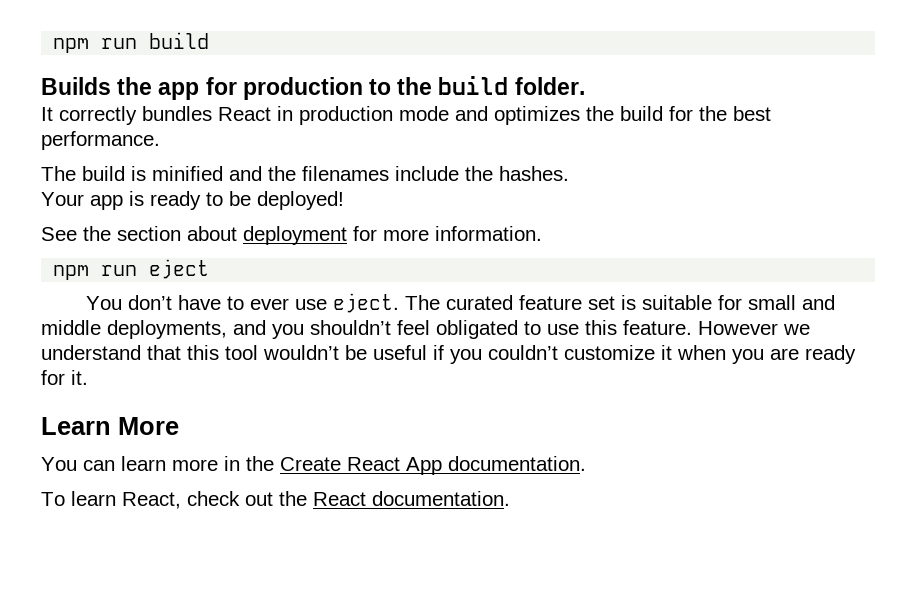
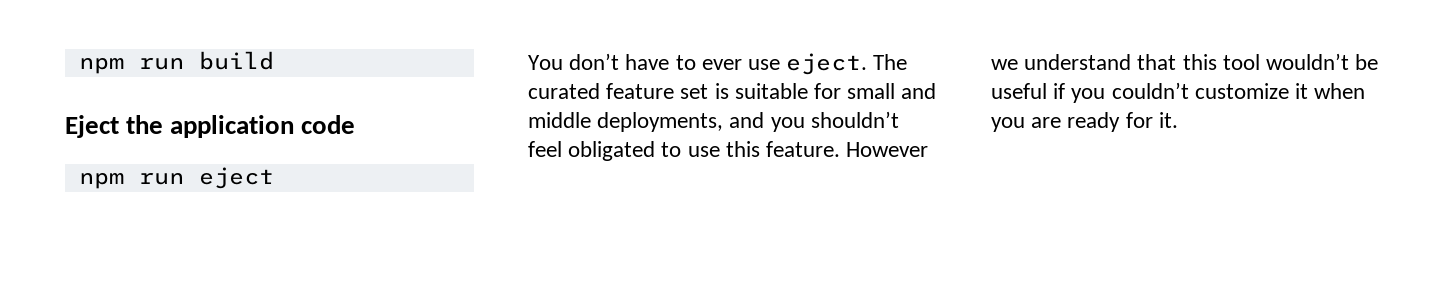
[41,76,585,100] [41,106,771,125] [41,131,160,150] [41,166,569,181] [41,191,344,210] [41,226,542,245] Builds the app for production to the build folder. // It correctly bundles React in production mode and optimizes the build for the best performance. // The build is minified and the filenames include the hashes. // Your app is ready to be deployed! // See the section about deployment for more information. -> [65,115,356,138] Eject the application code
[41,417,179,435] [41,456,586,475] [41,491,510,509] // Learn More // You can learn more in the Create React App documentation. // To learn React, check out the React documentation. -> (1178, 120) none

